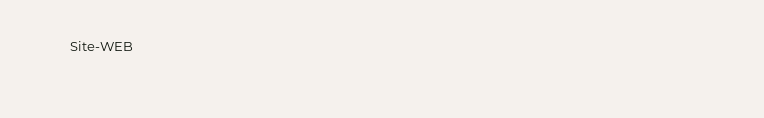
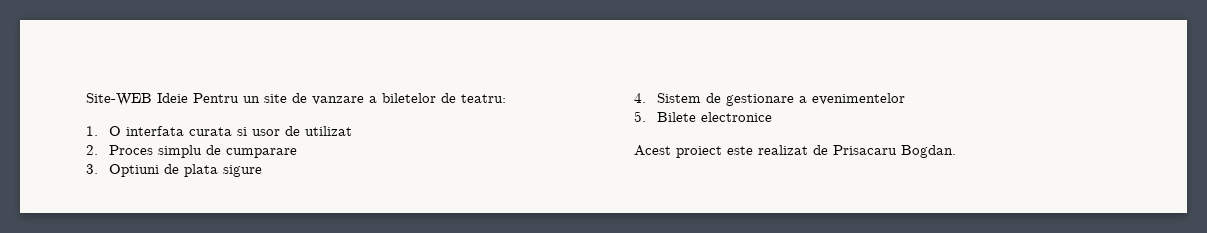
(133, 46) none -> [157,93,506,105] [86,126,353,136] [86,145,298,158] [86,164,263,177] [634,93,906,106] [634,111,773,122] [634,145,956,158] Ideie Pentru un site de vanzare a biletelor de teatru: // 1. O interfata curata si usor de utilizat // 2. Proces simplu de cumparare // 3. Optiuni de plata sigure // 4. Sistem de gestionare a evenimentelor // 5. Bilete electronice // Acest proiect este realizat de Prisacaru Bogdan.

